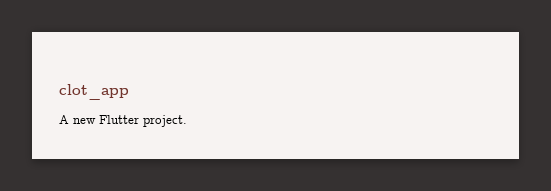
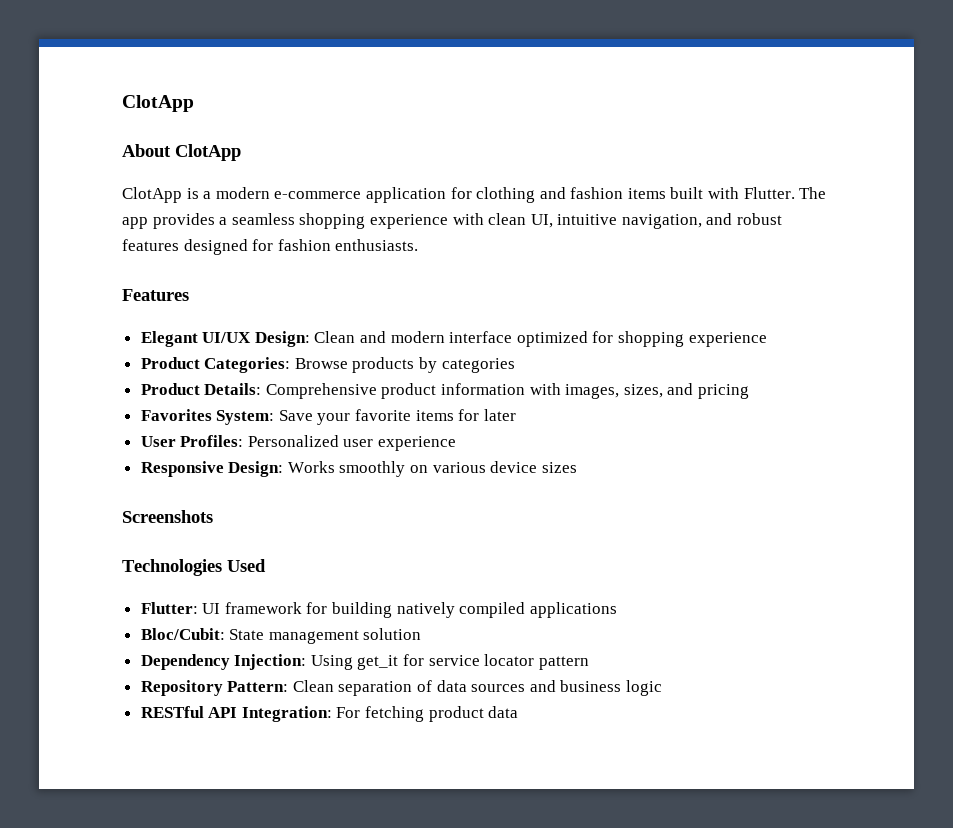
[59,84,129,100] [59,115,187,127] clot_app // A new Flutter project. -> [122,95,194,112] [122,144,241,161] [122,187,827,203] [122,213,783,229] [122,239,419,255] [122,289,189,301] [140,331,767,347] [140,357,515,373] [140,383,750,399] [140,409,516,425] [140,435,457,451] [140,461,577,477] [122,510,213,523] [122,559,266,576] [140,602,617,618] [140,628,422,644] [140,654,589,670] [140,680,663,696] [140,706,519,722] ClotApp // About ClotApp // ClotApp is a modern e-commerce application for clothing and fashion items built with Flutter. The app provides a seamless shopping experience with clean UI, intuitive navigation, and robust features designed for fashion enthusiasts. // Features // Elegant UI/UX Design: Clean and modern interface optimized for shopping experience // Product Categories: Browse products by categories // Product Details: Comprehensive product information with images, sizes, and pricing // Favorites System: Save your favorite items for later // User Profiles: Personalized user experience // Responsive Design: Works smoothly on various device sizes // Screenshots // Technologies Used // Flutter: UI framework for building natively compiled applications // Bloc/Cubit: State management solution // Dependency Injection: Using get_it for service locator pattern // Repository Pattern: Clean separation of data sources and business logic // RESTful API Integration: For fetching product data

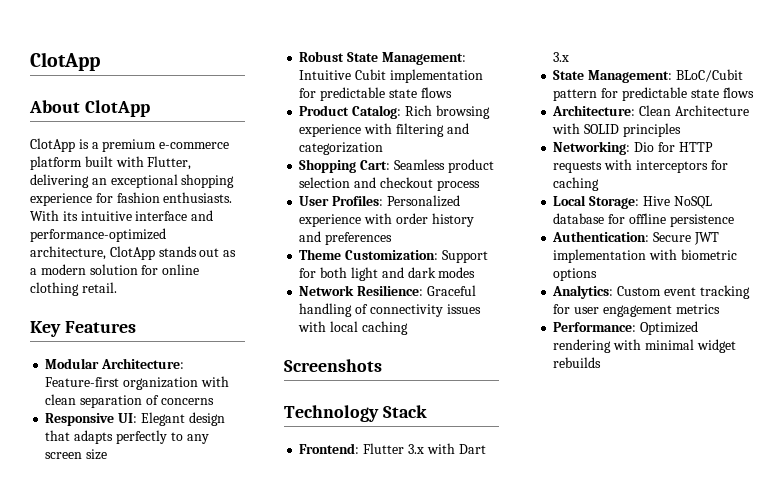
[215,187,827,203] [122,213,783,229] [122,239,419,255] [122,289,189,301] [140,331,767,347] [140,357,515,373] [140,383,750,399] [140,409,516,425] modern e-commerce application for clothing and fashion items built with Flutter. The app provides a seamless shopping experience with clean UI, intuitive navigation, and robust features designed for fashion enthusiasts. // Features // Elegant UI/UX Design: Clean and modern interface optimized for shopping experience // Product Categories: Browse products by categories // Product Details: Comprehensive product information with images, sizes, and pricing // Favorites System: Save your favorite items for later -> [102,139,230,152] [30,156,192,170] [30,174,235,188] [30,192,233,206] [30,210,214,221] [30,228,166,242] [30,246,237,260] [30,264,200,275] [30,282,117,296] [30,321,136,337] [45,358,185,369] [45,376,229,390] [45,394,214,408] [45,412,225,426] [45,430,209,444] [45,449,108,460] [299,51,466,65] [299,69,483,83] [299,87,452,101] [299,105,490,119] [299,123,469,137] [299,142,384,155] [299,159,494,173] [299,177,480,191] premium e-commerce platform built with Flutter, delivering an exceptional shopping experience for fashion enthusiasts. With its intuitive interface and performance-optimized architecture, ClotApp stands out as a modern solution for online clothing retail. // Key Features // Modular Architecture: Feature-first organization with clean separation of concerns // Responsive UI: Elegant design that adapts perfectly to any screen size // Robust State Management: Intuitive Cubit implementation for predictable state flows // Product Catalog: Rich browsing experience with filtering and categorization // Shopping Cart: Seamless product selection and checkout process
[343,436,457,451] [140,461,577,477] [122,510,213,523] [122,559,266,576] [140,602,617,618] [140,628,422,644] [140,654,589,670] [140,680,663,696] [140,706,519,722] user experience // Responsive Design: Works smoothly on various device sizes // Screenshots // Technologies Used // Flutter: UI framework for building natively compiled applications // Bloc/Cubit: State management solution // Dependency Injection: Using get_it for service locator pattern // Repository Pattern: Clean separation of data sources and business logic // RESTful API Integration: For fetching product data -> [299,213,474,227] [299,231,393,245] [299,249,488,263] [299,267,476,281] [299,285,476,296] [299,303,481,317] [298,321,408,335] [284,359,382,372] [284,405,427,422] [299,443,486,454] [553,52,570,62] [553,69,743,83] [553,87,754,101] [552,105,749,116] [552,123,681,137] [553,141,713,155] [553,159,728,173] [553,177,600,191] [553,195,712,209] [553,213,734,227] [552,231,719,245] [553,249,737,263] [553,268,598,281] [552,285,750,299] [553,304,720,317] [553,321,699,335] [553,339,736,353] [553,357,602,368] experience with order history and preferences // Theme Customization: Support for both light and dark modes // Network Resilience: Graceful handling of connectivity issues with local caching // Screenshots // Technology Stack // Frontend: Flutter 3.x with Dart 3.x // State Management: BLoC/Cubit pattern for predictable state flows // Architecture: Clean Architecture with SOLID principles // Networking: Dio for HTTP requests with interceptors for caching // Local Storage: Hive NoSQL database for offline persistence // Authentication: Secure JWT implementation with biometric options // Analytics: Custom event tracking for user engagement metrics // Performance: Optimized rendering with minimal widget rebuilds

